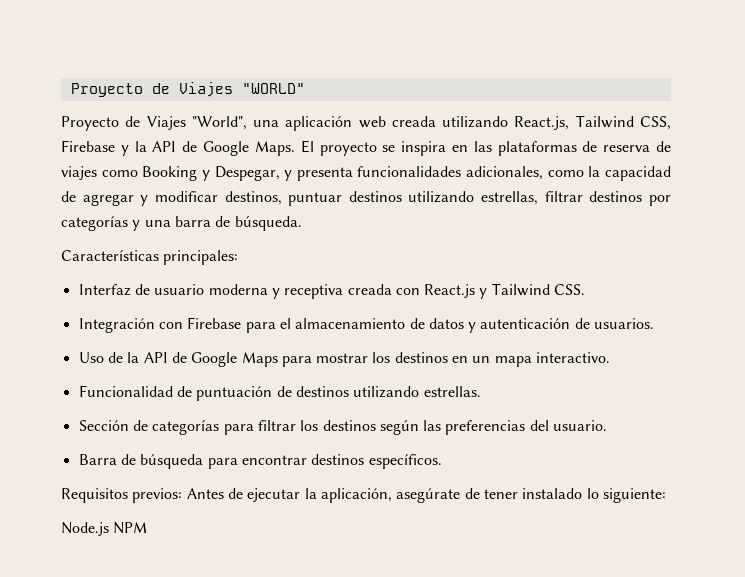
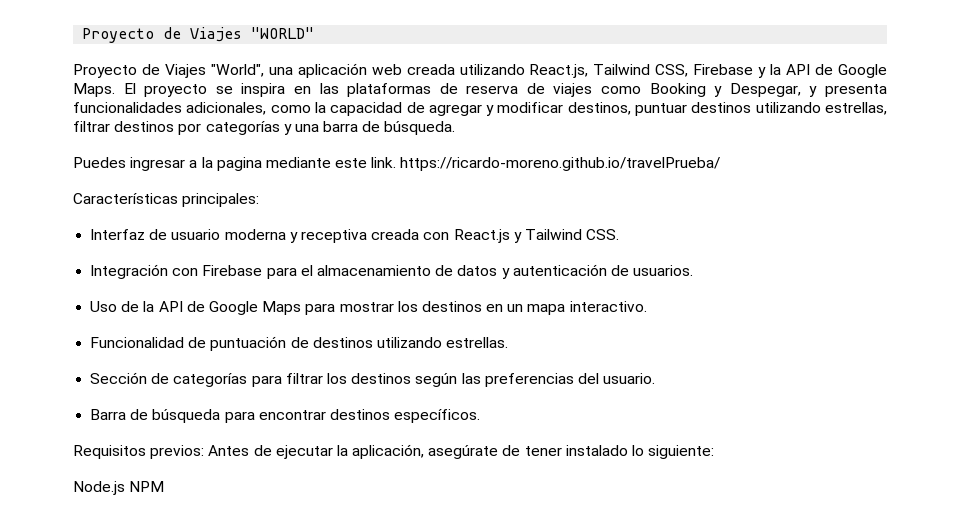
(302, 223) none -> [73,157,721,171] // Puedes ingresar a la pagina mediante este link. https://ricardo-moreno.github.io/travelPrueba/

